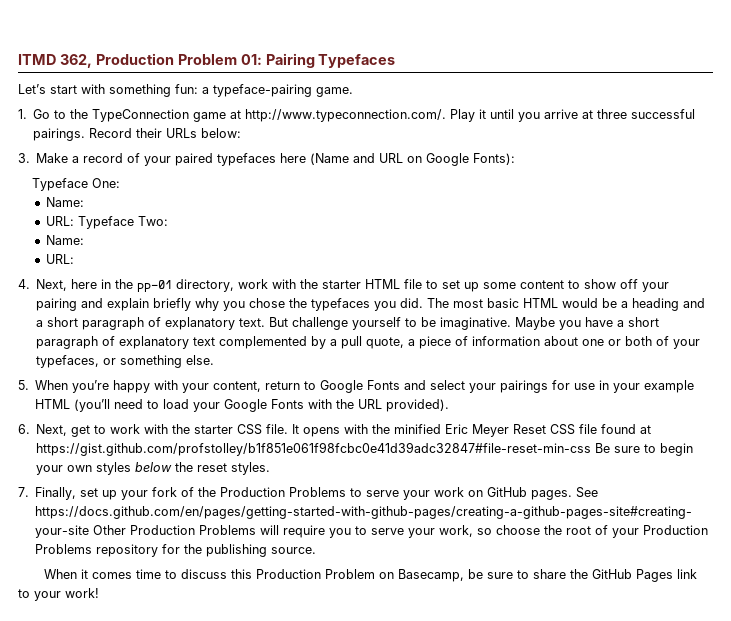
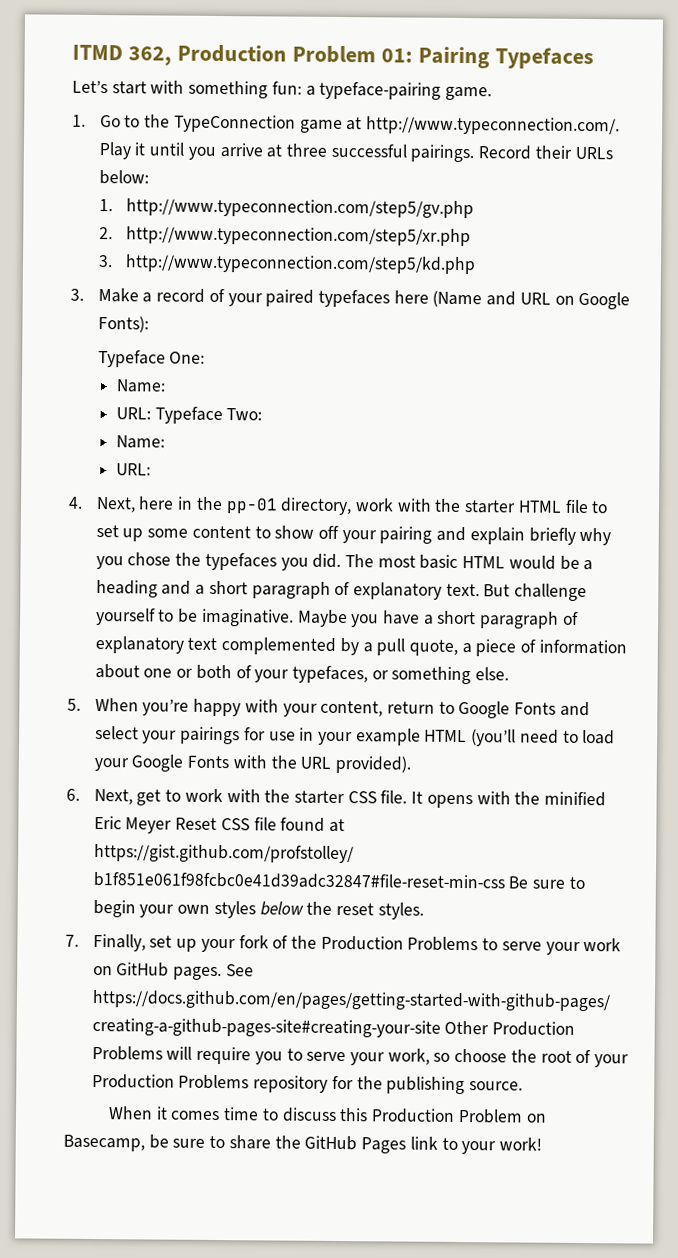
(242, 133) none -> [98,198,475,219] [98,226,472,247] [97,254,477,275] // 1. http://www.typeconnection.com/step5/gv.php // 2. http://www.typeconnection.com/step5/xr.php // 3. http://www.typeconnection.com/step5/kd.php

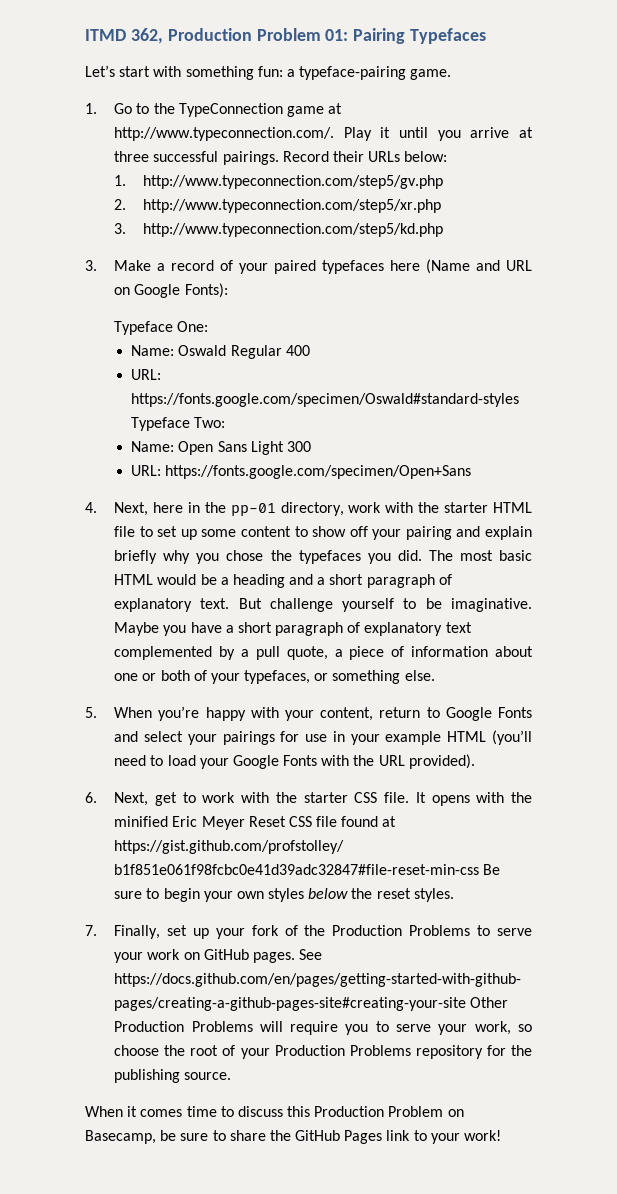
[115,407,151,420] // URL: -> [178,345,310,359] [131,369,162,380] [131,393,520,407] Oswald Regular 400 // URL: https://fonts.google.com/specimen/Oswald#standard-styles
[115,463,151,476] // URL: -> [178,441,311,455] [131,465,472,479] Open Sans Light 300 // URL: https://fonts.google.com/specimen/Open+Sans

